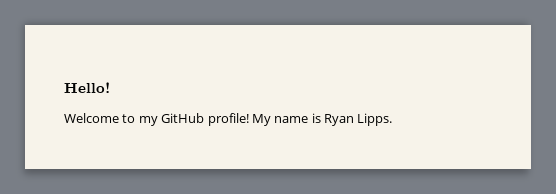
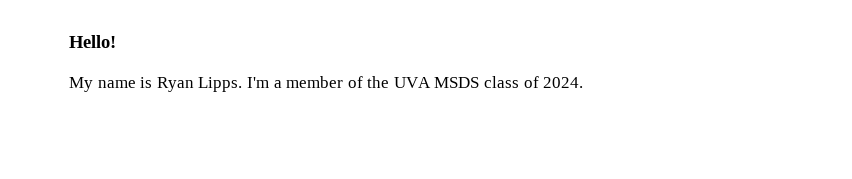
[64,113,249,126] Welcome to my GitHub profile! -> (116, 41) none
(393, 119) none -> [246,76,584,88] I'm a member of the UVA MSDS class of 2024.

